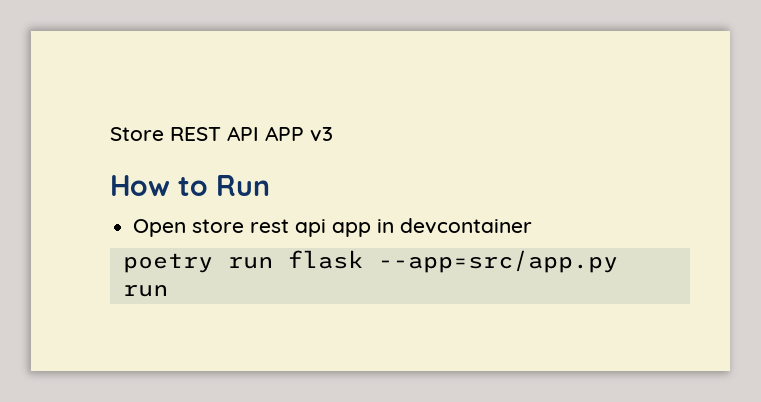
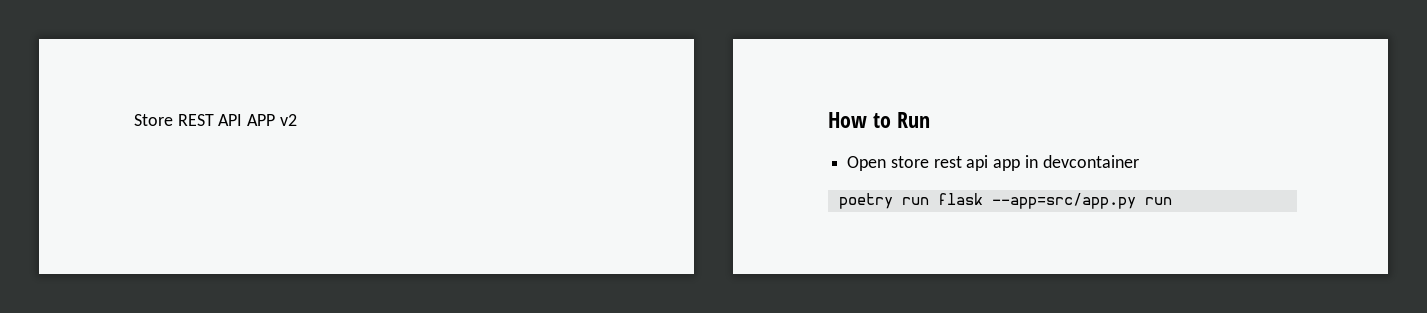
[310,127,333,142] v3 -> [279,114,297,126] v2

